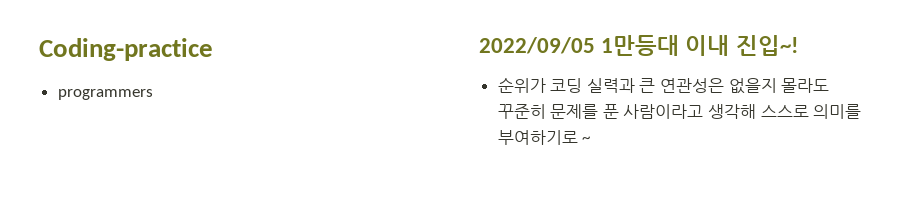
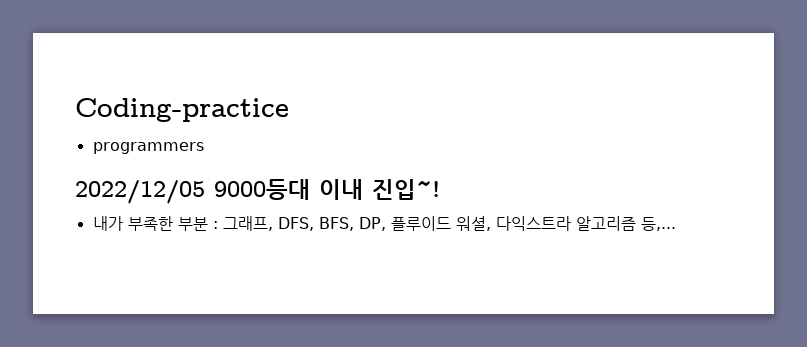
[479,35,680,56] 2022/09/05 1만등대 -> [75,179,310,204] 2022/12/05 9000등대
[497,77,830,94] [497,104,862,119] [497,130,591,145] 순위가 코딩 실력과 큰 연관성은 없을지 몰라도 꾸준히 문제를 푼 사람이라고 생각해 스스로 의미를 부여하기로 ~ -> [92,216,676,231] 내가 부족한 부분 : 그래프, DFS, BFS, DP, 플루이드 워셜, 다익스트라 알고리즘 등,...

